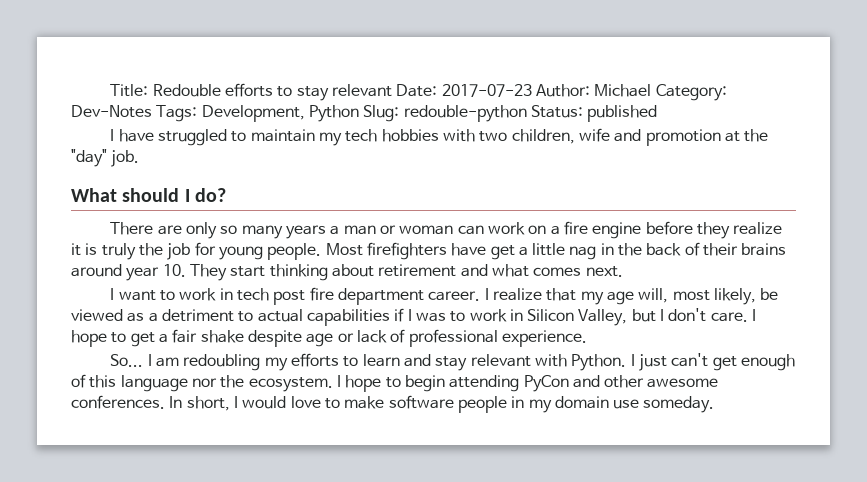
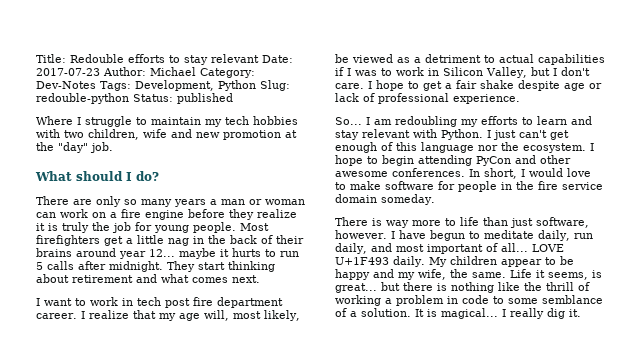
[110,129,228,146] I have struggled -> [36,116,132,127] Where I struggle
(642, 135) none -> [196,132,220,138] new
[451,243,487,256] have -> (100, 240) none
[162,264,186,277] 10. -> [149,248,299,259] [36,261,163,272] 12... maybe it hurts to run 5 calls after midnight.
(454, 402) none -> [438,181,455,190] for
[528,396,715,413] my domain use someday. -> [516,181,603,190] [335,194,435,205] [335,217,589,228] [335,230,593,241] [335,243,564,254] [335,256,574,267] [335,269,602,280] [335,282,590,293] [335,295,603,306] [335,308,581,319] the fire service domain someday. // There is way more to life than just software, however. I have begun to meditate daily, run daily, and most important of all... LOVE U+1F493 daily. My children appear to be happy and my wife, the same. Life it seems, is great... but there is nothing like the thrill of working a problem in code to some semblance of a solution. It is magical... I really dig it.

